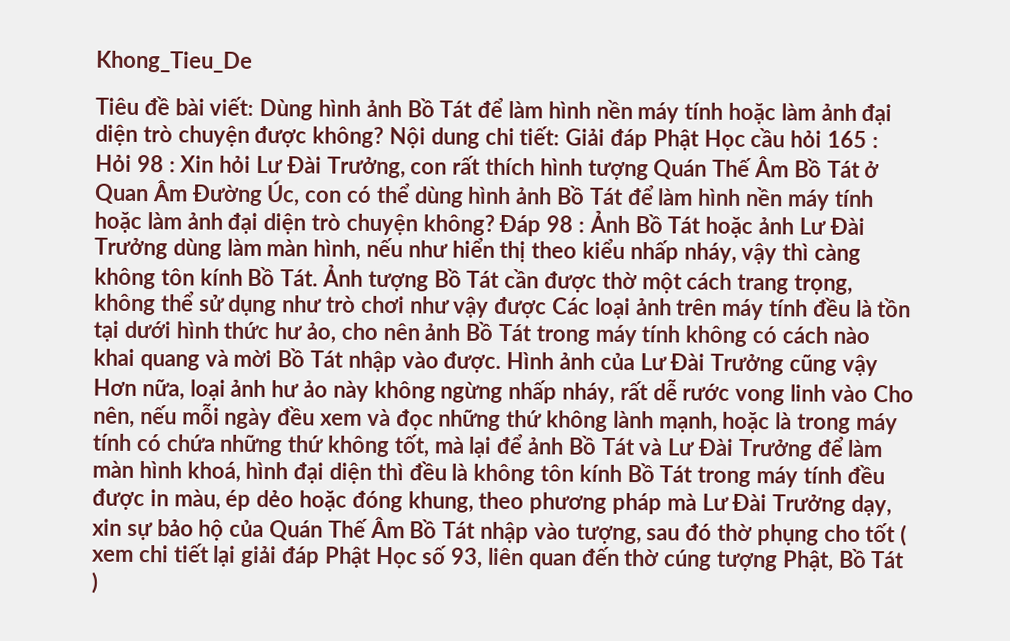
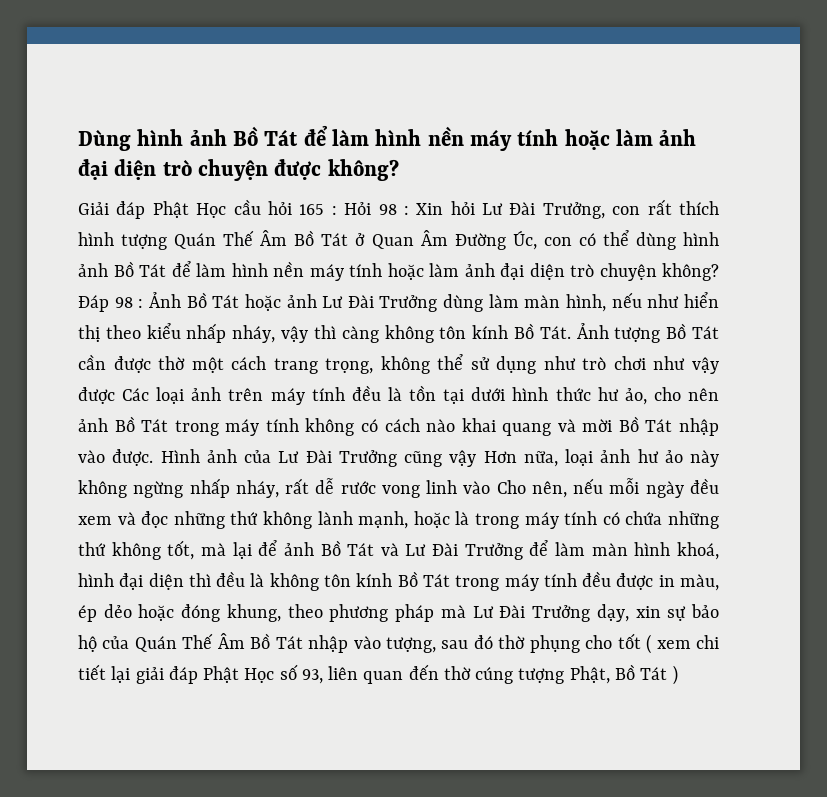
[96,50,253,73] [95,96,255,116] Khong_Tieu_De // Tiêu đề bài viết: -> (78, 140) none
[389,126,561,149] Nội dung chi tiết: -> (399, 170) //

